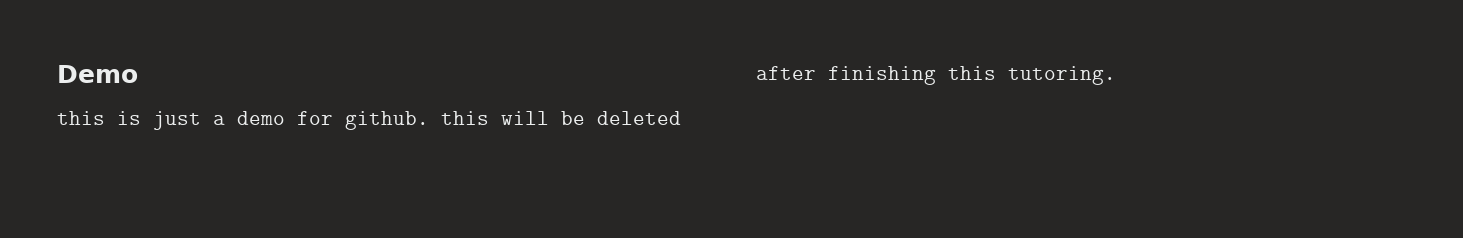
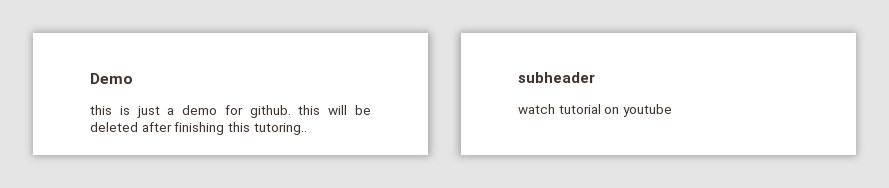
[1008,66,1116,85] tutoring. -> [253,123,307,135] [518,72,595,83] [518,104,672,117] tutoring.. // subheader // watch tutorial on youtube

